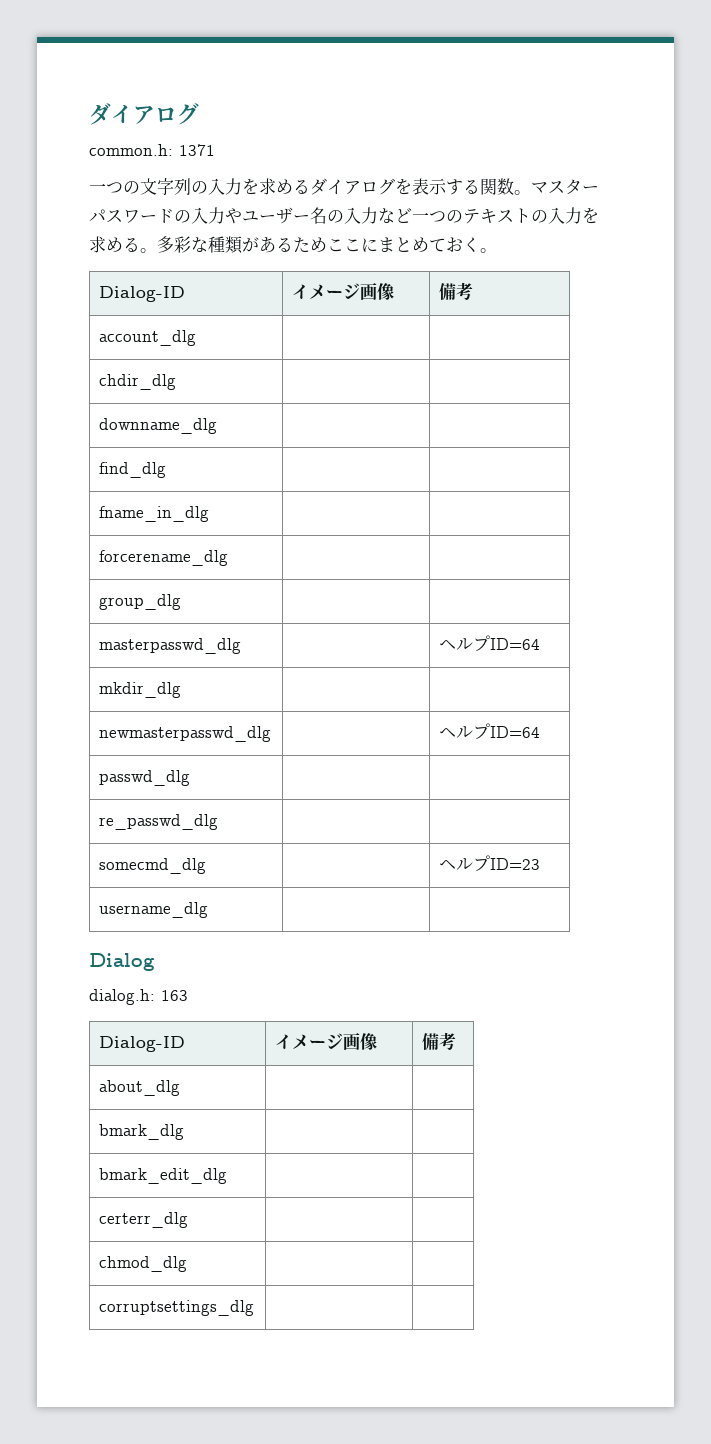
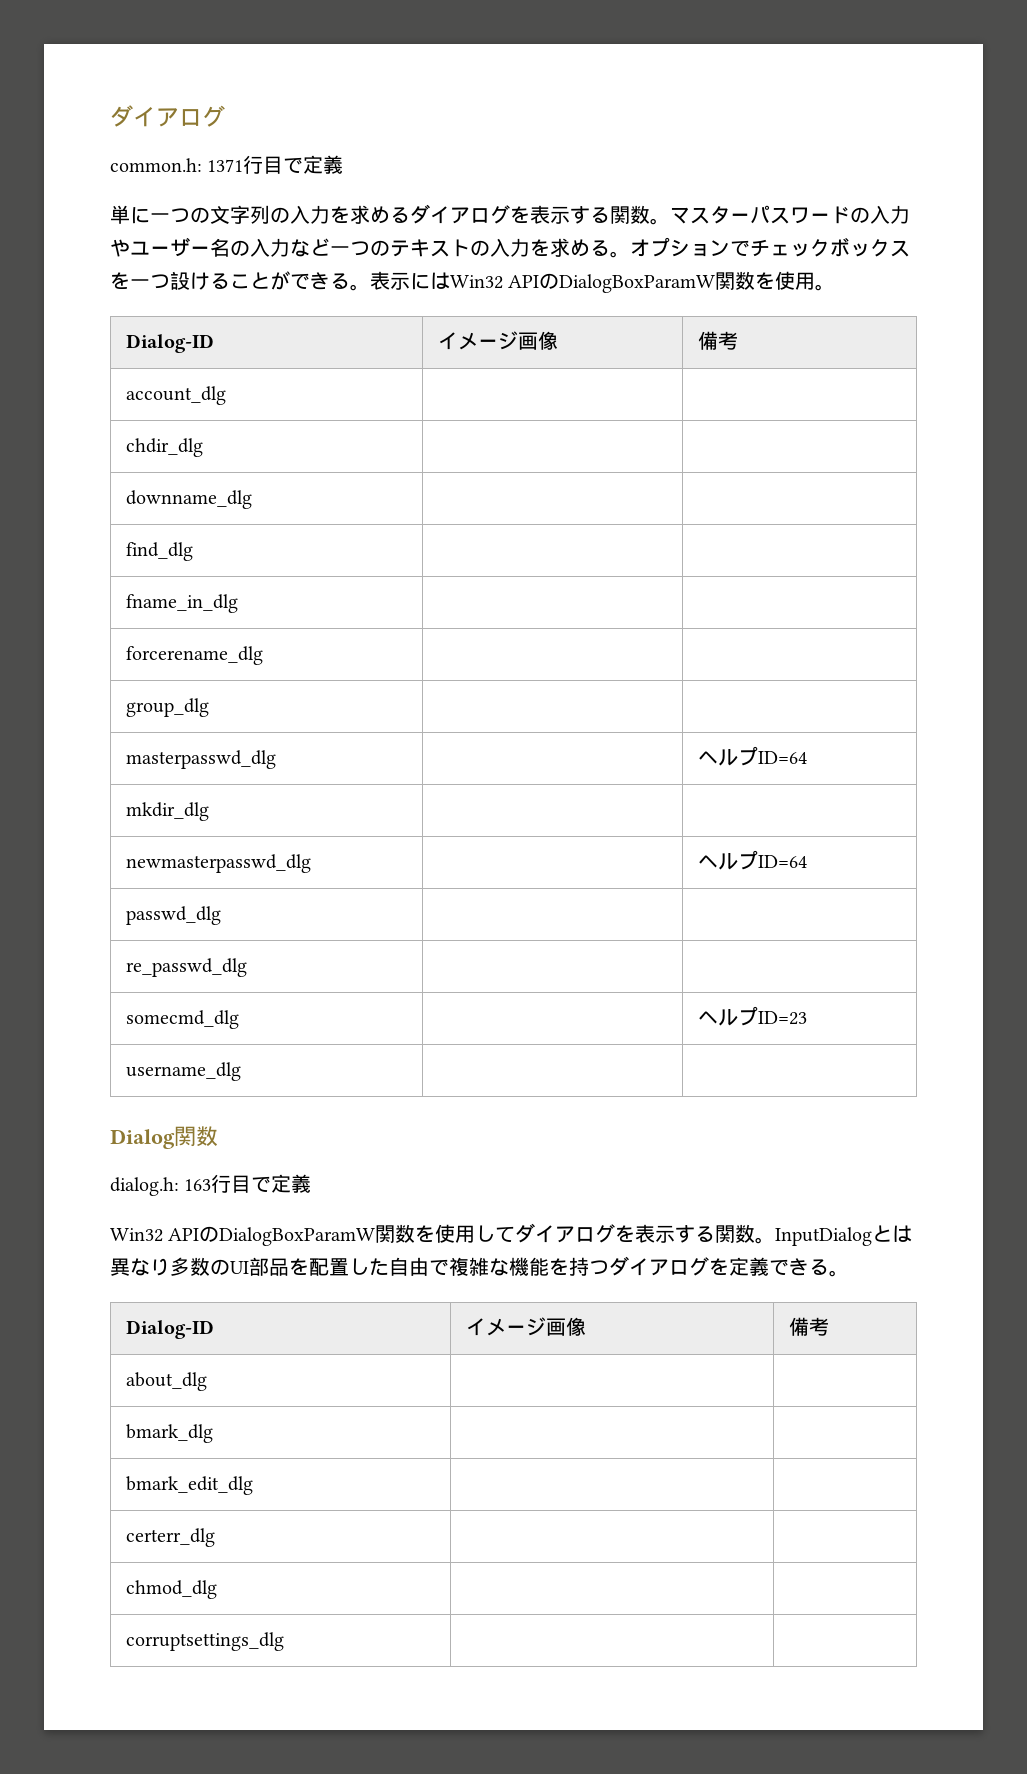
(215, 150) // -> [243,155,344,174] [110,205,150,224] 行目で定義 // 単に
[157,236,480,254] 多彩な種類があるためここにまとめておく -> [630,237,910,257] [110,271,816,293] オプションでチェックボックスを一つ設けることができる。表示にはWin32 APIのDialogBoxParamW関数を使用
(155, 962) none -> [174,1126,218,1147] 関数
(188, 995) none -> [211,1174,312,1193] [110,1223,913,1246] [110,1256,849,1277] 行目で定義 // Win32 APIのDialogBoxParamW関数を使用してダイアログを表示する関数。InputDialogとは異なり多数のUI部品を配置した自由で複雑な機能を持つダイアログを定義できる。

